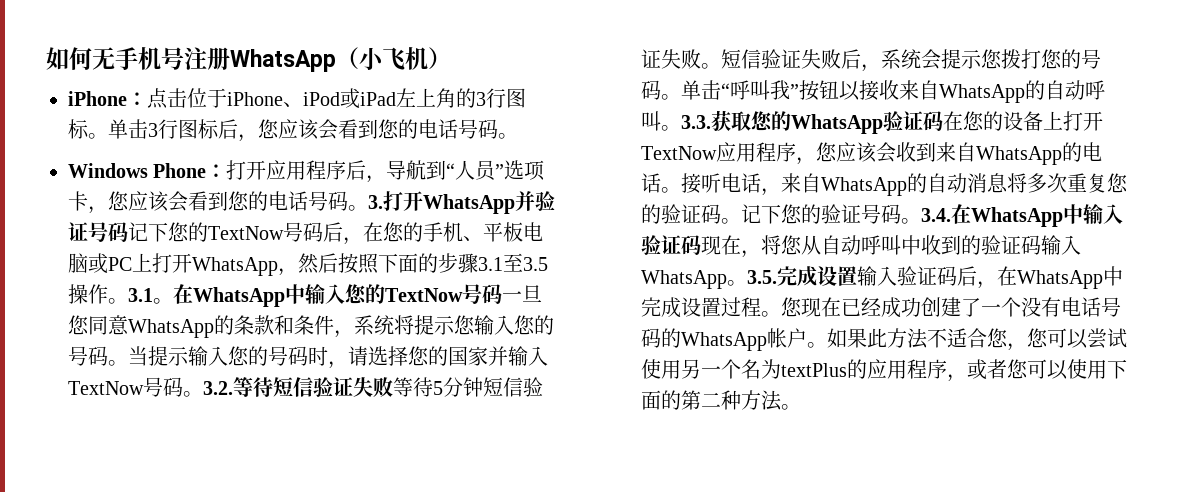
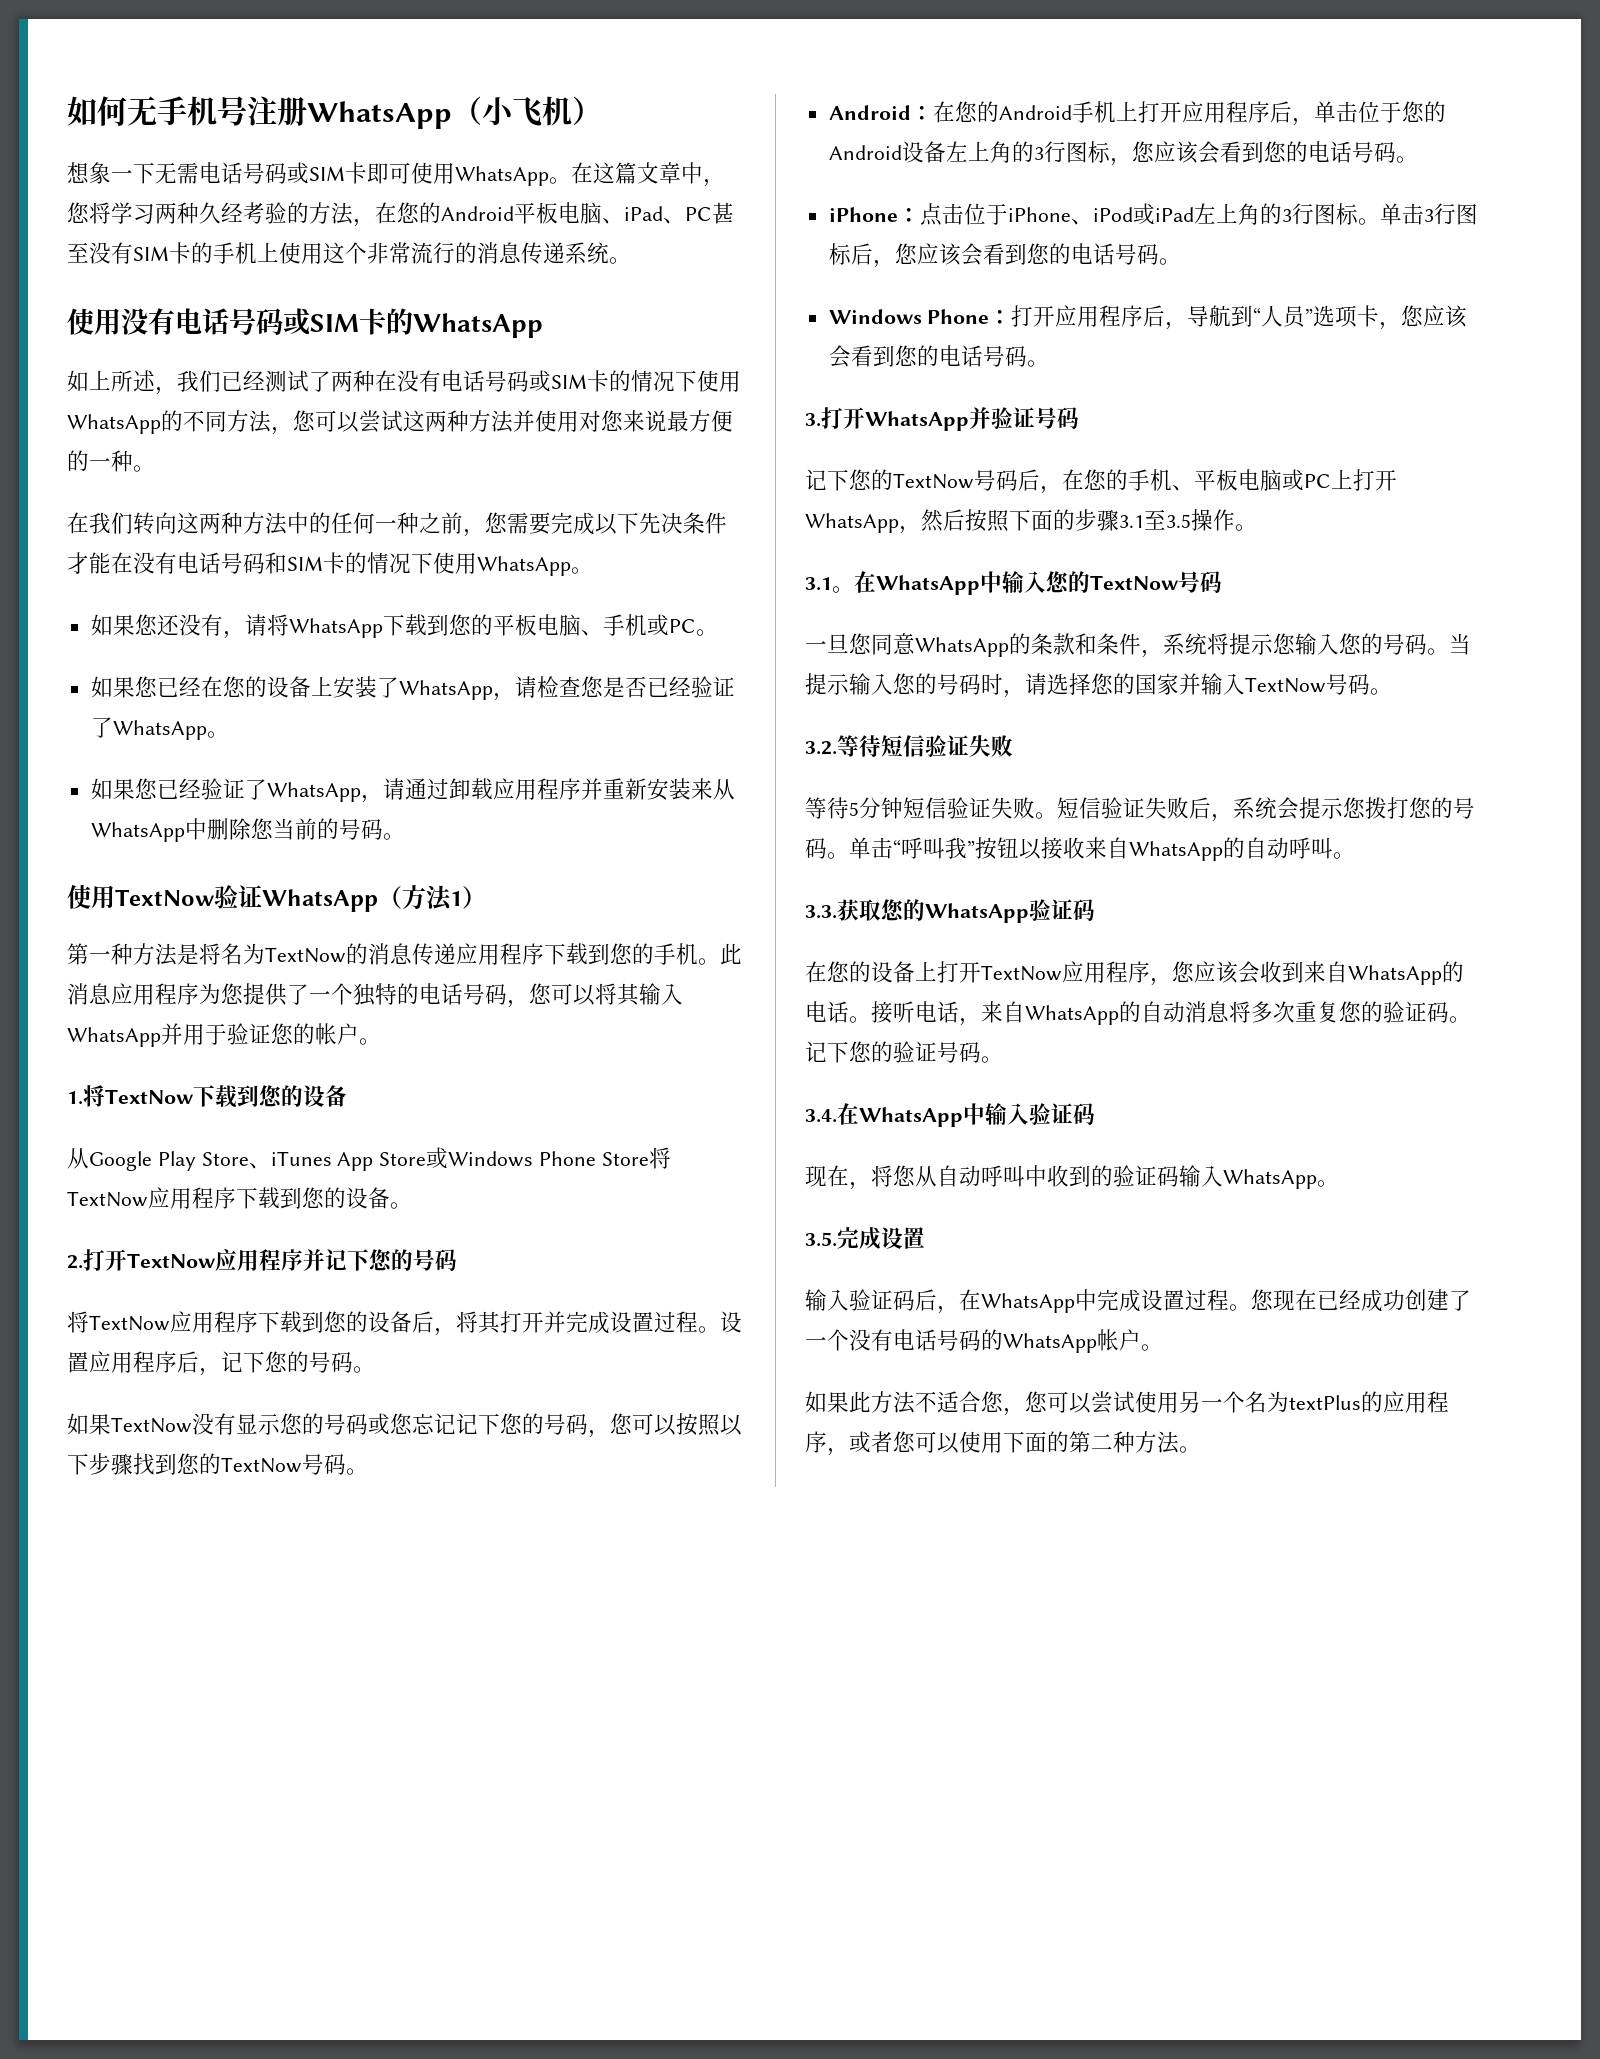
(451, 58) none -> [67,162,725,187] [67,202,734,227] [67,242,631,264] [67,308,543,338] [67,370,741,395] [67,410,733,435] [67,450,155,472] [67,512,727,537] [67,552,593,576] [90,614,718,639] [90,676,735,701] [90,717,229,740] [90,778,735,803] [90,818,405,842] [67,884,486,912] [67,943,742,966] [67,983,683,1008] [67,1023,381,1047] [67,1085,347,1108] [67,1147,671,1171] [67,1187,412,1209] [67,1249,457,1271] [67,1311,742,1336] [67,1351,375,1376] [67,1413,742,1438] [67,1453,368,1475] [828,101,1446,126] [828,141,1418,166] // 想象一下无需电话号码或SIM卡即可使用WhatsApp。在这篇文章中，您将学习两种久经考验的方法，在您的Android平板电脑、iPad、PC甚至没有SIM卡的手机上使用这个非常流行的消息传递系统。 // 使用没有电话号码或SIM卡的WhatsApp // 如上所述，我们已经测试了两种在没有电话号码或SIM卡的情况下使用WhatsApp的不同方法，您可以尝试这两种方法并使用对您来说最方便的一种。 // 在我们转向这两种方法中的任何一种之前，您需要完成以下先决条件才能在没有电话号码和SIM卡的情况下使用WhatsApp。 // 如果您还没有，请将WhatsApp下载到您的平板电脑、手机或PC。 // 如果您已经在您的设备上安装了WhatsApp，请检查您是否已经验证了WhatsApp。 // 如果您已经验证了WhatsApp，请通过卸载应用程序并重新安装来从WhatsApp中删除您当前的号码。 // 使用TextNow验证WhatsApp（方法1） // 第一种方法是将名为TextNow的消息传递应用程序下载到您的手机。此消息应用程序为您提供了一个独特的电话号码，您可以将其输入WhatsApp并用于验证您的帐户。 // 1.将TextNow下载到您的设备 // 从Google Play Store、iTunes App Store或Windows Phone Store将TextNow应用程序下载到您的设备。 // 2.打开TextNow应用程序并记下您的号码 // 将TextNow应用程序下载到您的设备后，将其打开并完成设置过程。设置应用程序后，记下您的号码。 // 如果TextNow没有显示您的号码或您忘记记下您的号码，您可以按照以下步骤找到您的TextNow号码。 // Android：在您的Android手机上打开应用程序后，单击位于您的Android设备左上角的3行图标，您应该会看到您的电话号码。
(368, 208) none -> (1049, 363) //
(128, 232) none -> (1079, 418) //
(128, 301) none -> (1257, 527) //
(502, 294) none -> (1222, 582) //
(203, 394) none -> (1392, 691) //
(393, 387) none -> (1013, 746) //
(681, 128) none -> (1355, 855) //
(943, 121) none -> (1095, 910) //
(921, 221) none -> (1003, 1059) //
(701, 245) none -> (1095, 1114) //
(747, 283) none -> (1339, 1183) //
(857, 276) none -> (925, 1238) //
(827, 345) none -> (1163, 1347) //

